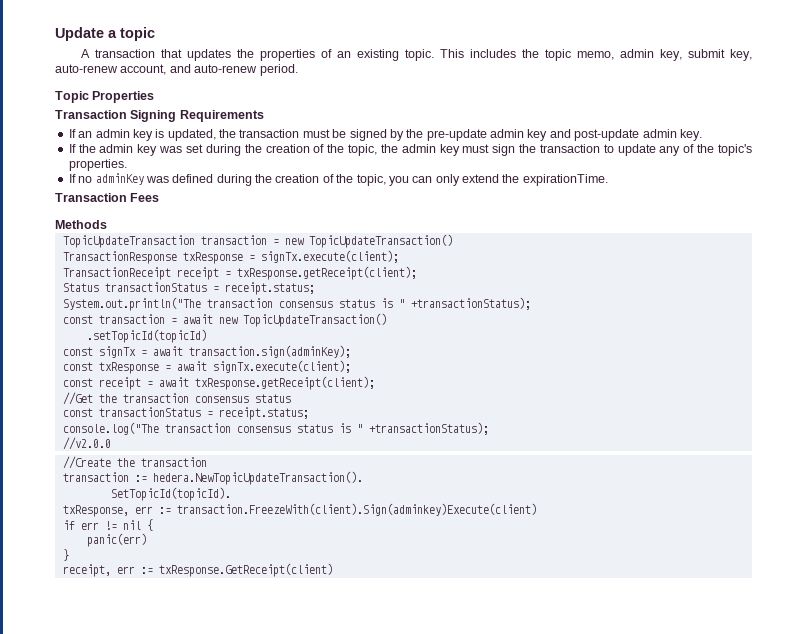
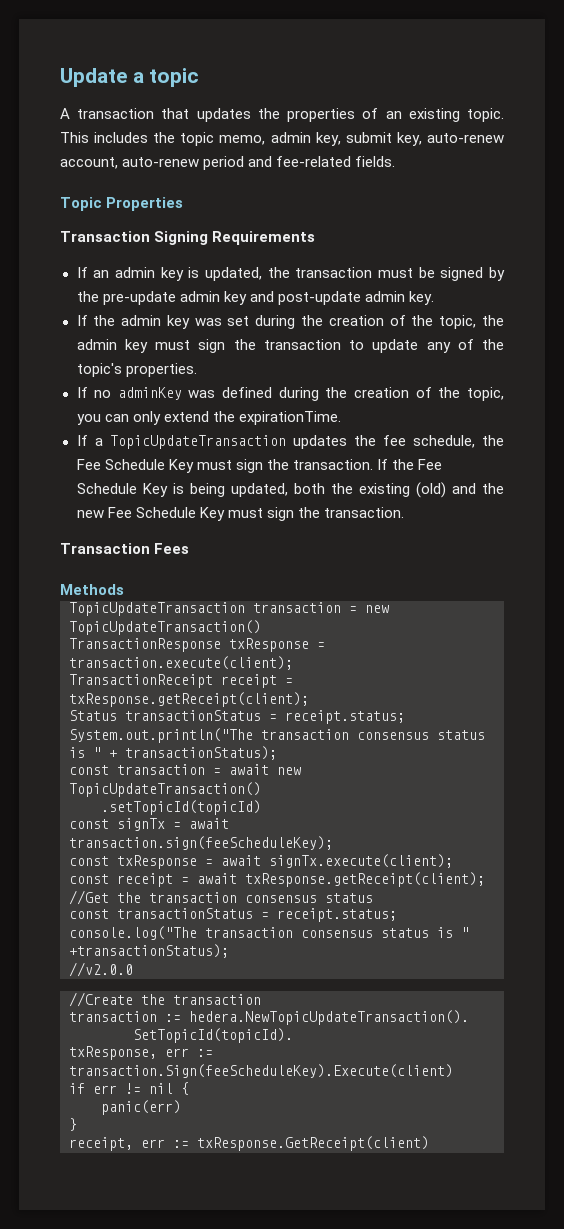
[169,64,298,76] and auto-renew period. -> [122,156,396,170] auto-renew period and fee-related fields.
(608, 180) none -> [76,435,504,449] [76,459,442,473] [76,482,505,498] [76,507,404,521] // If a TopicUpdateTransaction updates the fee schedule, the Fee Schedule Key must sign the transaction. If the Fee Schedule Key is being updated, both the existing (old) and the new Fee Schedule Key must sign the transaction.
[260,250,399,263] signTx.execute(client); -> [69,656,293,670] transaction.execute(client);
[410,297,531,310] +transactionStatus); -> [109,746,277,760] + transactionStatus);
[188,345,351,358] transaction.sign(adminKey); -> [69,836,333,850] transaction.sign(feeScheduleKey);
[176,503,537,516] transaction.FreezeWith(client).Sign(adminkey)Execute(client) -> [69,1064,453,1078] transaction.Sign(feeScheduleKey).Execute(client)

